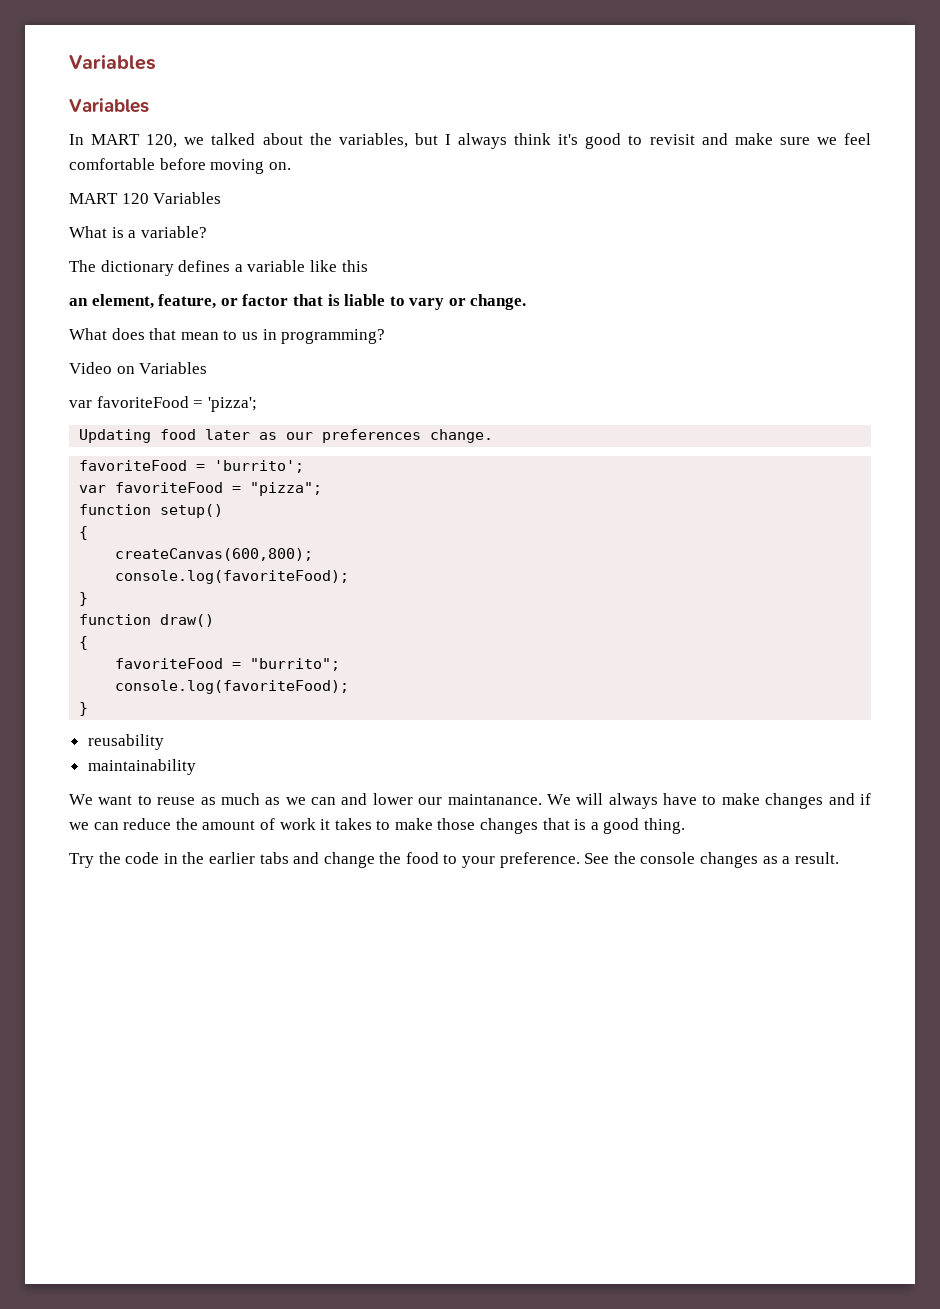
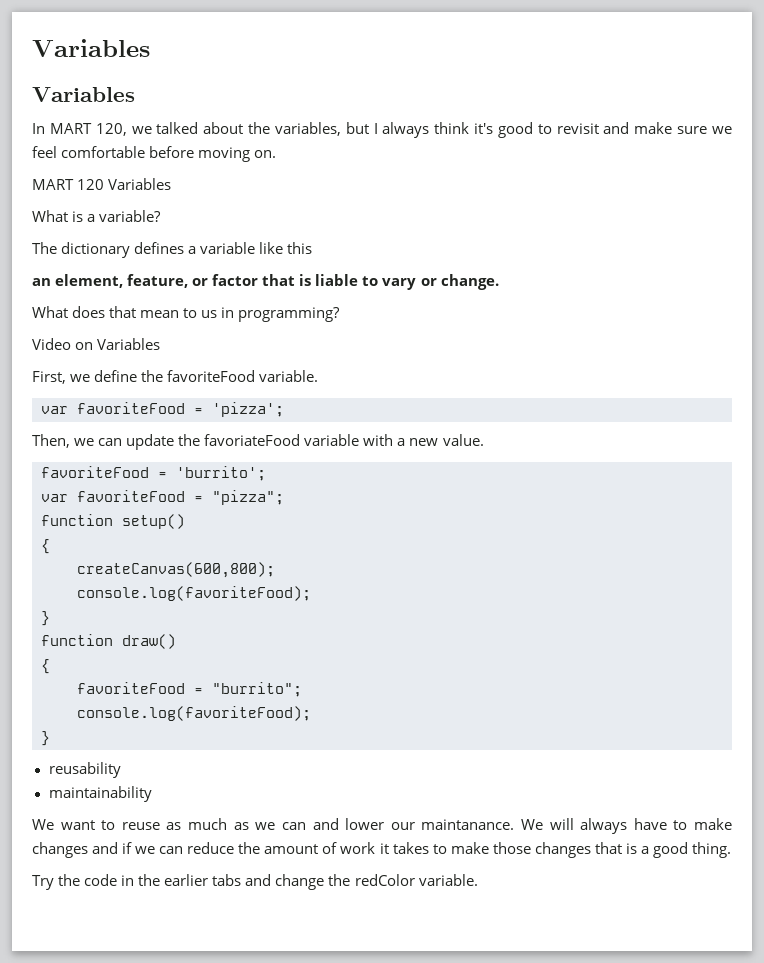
[69,396,257,412] [79,429,494,443] var favoriteFood = 'pizza'; // Updating food later as our preferences change. -> [32,370,319,384] [41,402,284,417] [32,434,484,450] First, we define the favoriteFood variable. // var favoriteFood = 'pizza'; // Then, we can update the favoriateFood variable with a new value.
[405,852,839,868] food to your preference. See the console changes as a result. -> [354,874,478,886] redColor variable.

